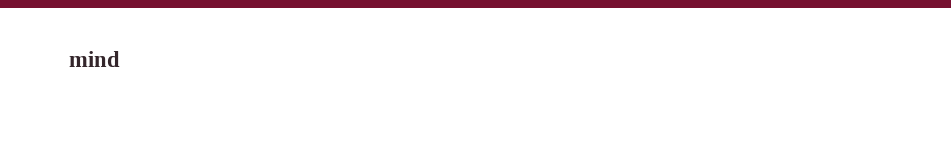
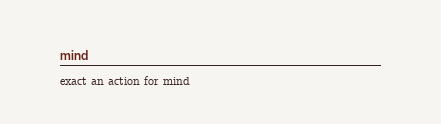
[69,51,120,67] mind -> [60,50,88,60] [60,76,190,85] mind // exact an action for mind

